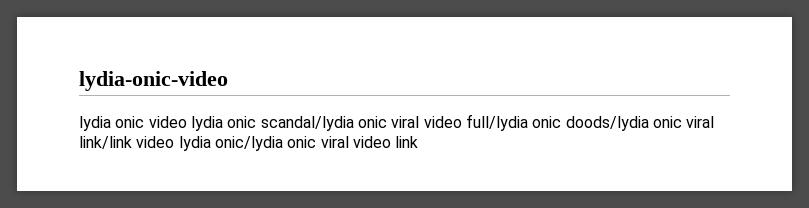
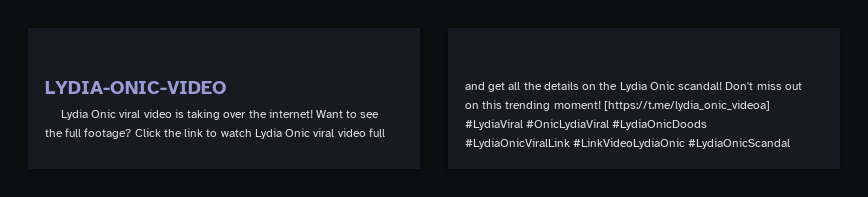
[79,71,228,91] [79,114,715,131] [79,136,419,151] lydia-onic-video // lydia onic video lydia onic scandal/lydia onic viral video full/lydia onic doods/lydia onic viral link/link video lydia onic/lydia onic viral video link -> [45,81,227,94] [60,109,380,120] [45,128,385,139] [465,81,802,92] [465,100,770,111] [465,119,708,130] [465,138,791,149] LYDIA-ONIC-VIDEO // Lydia Onic viral video is taking over the internet! Want to see the full footage? Click the link to watch Lydia Onic viral video full and get all the details on the Lydia Onic scandal! Don't miss out on this trending moment! [https://t.me/lydia_onic_videoa] #LydiaViral #OnicLydiaViral #LydiaOnicDoods #LydiaOnicViralLink #LinkVideoLydiaOnic #LydiaOnicScandal

